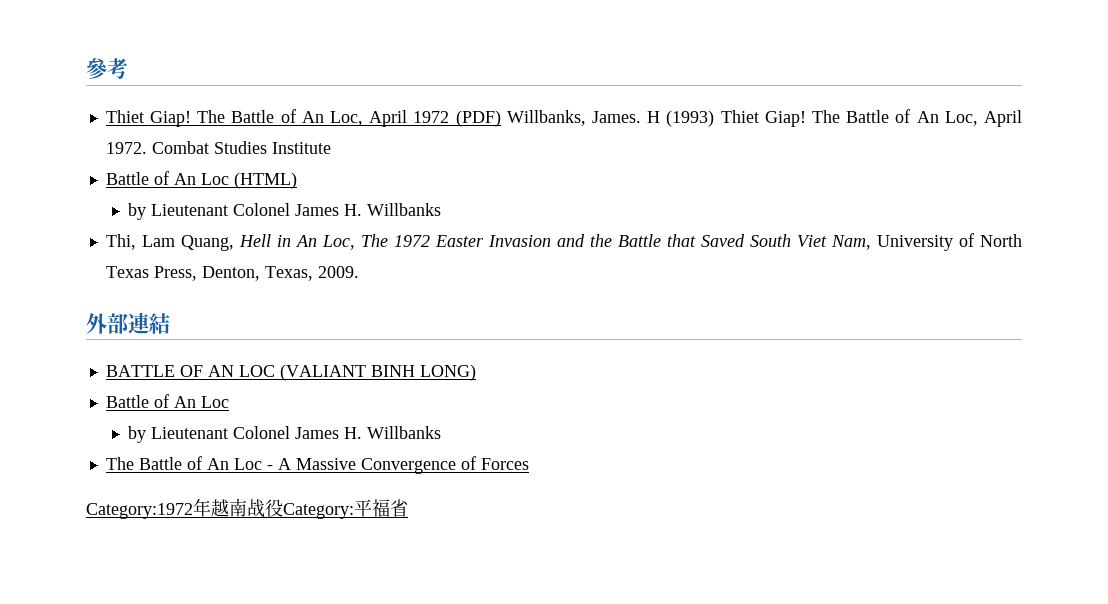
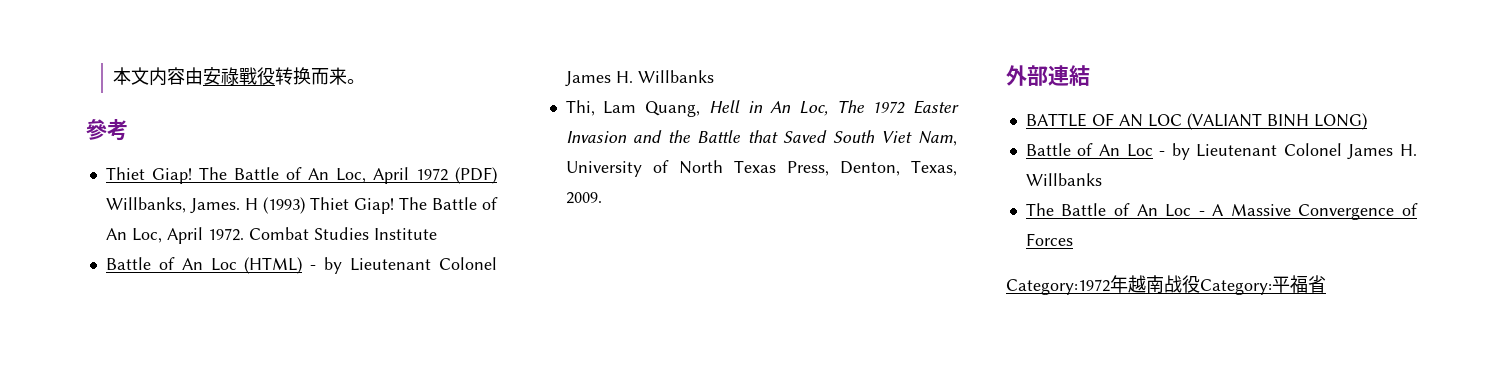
(86, 68) none -> [113,67,366,86] 本文内容由安祿戰役转换而来。 //
(297, 180) // -> [310,265,317,270] -
(229, 402) // -> [1159,151,1166,156] -

